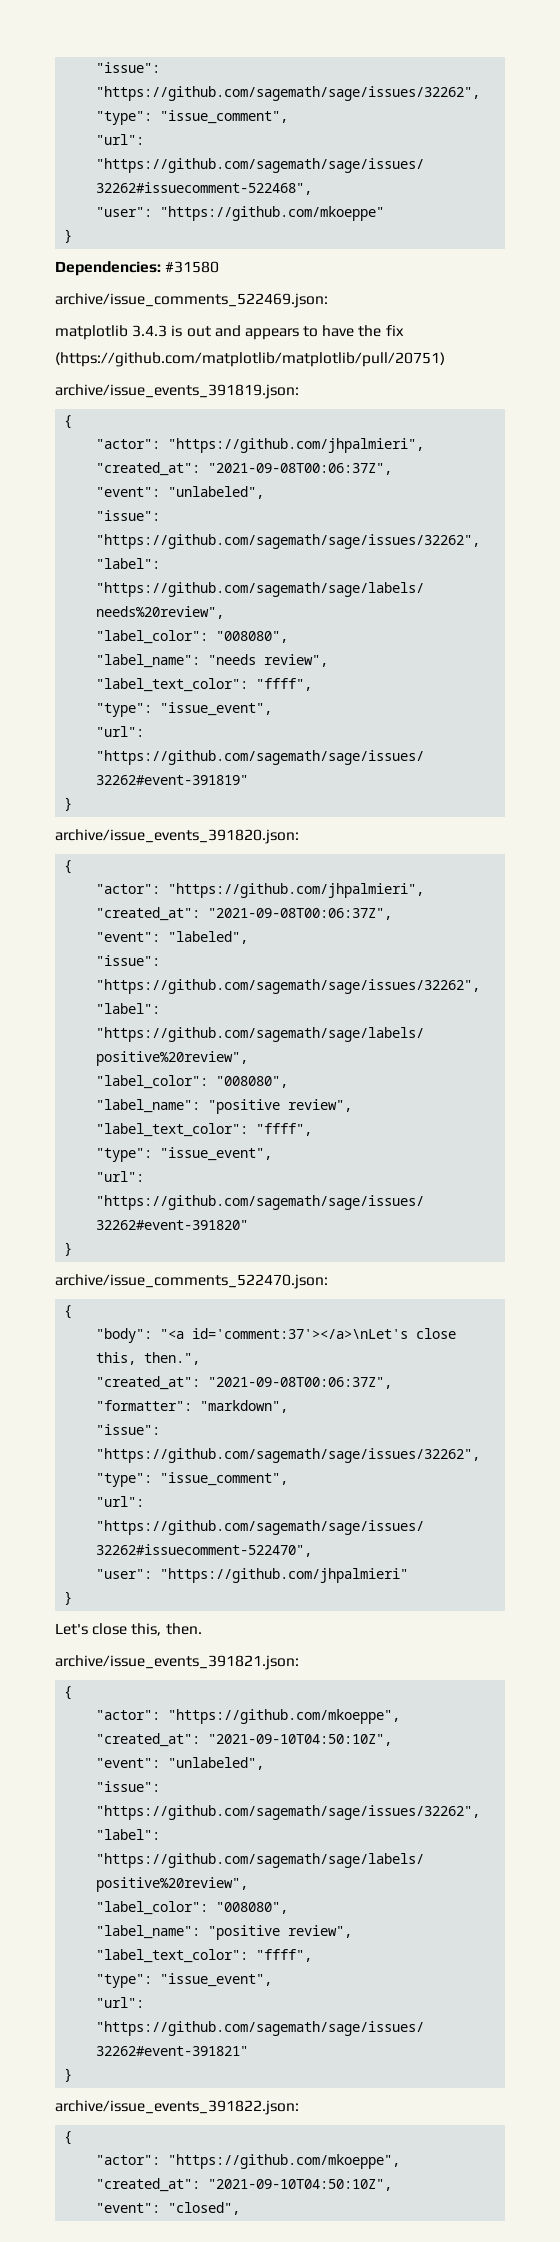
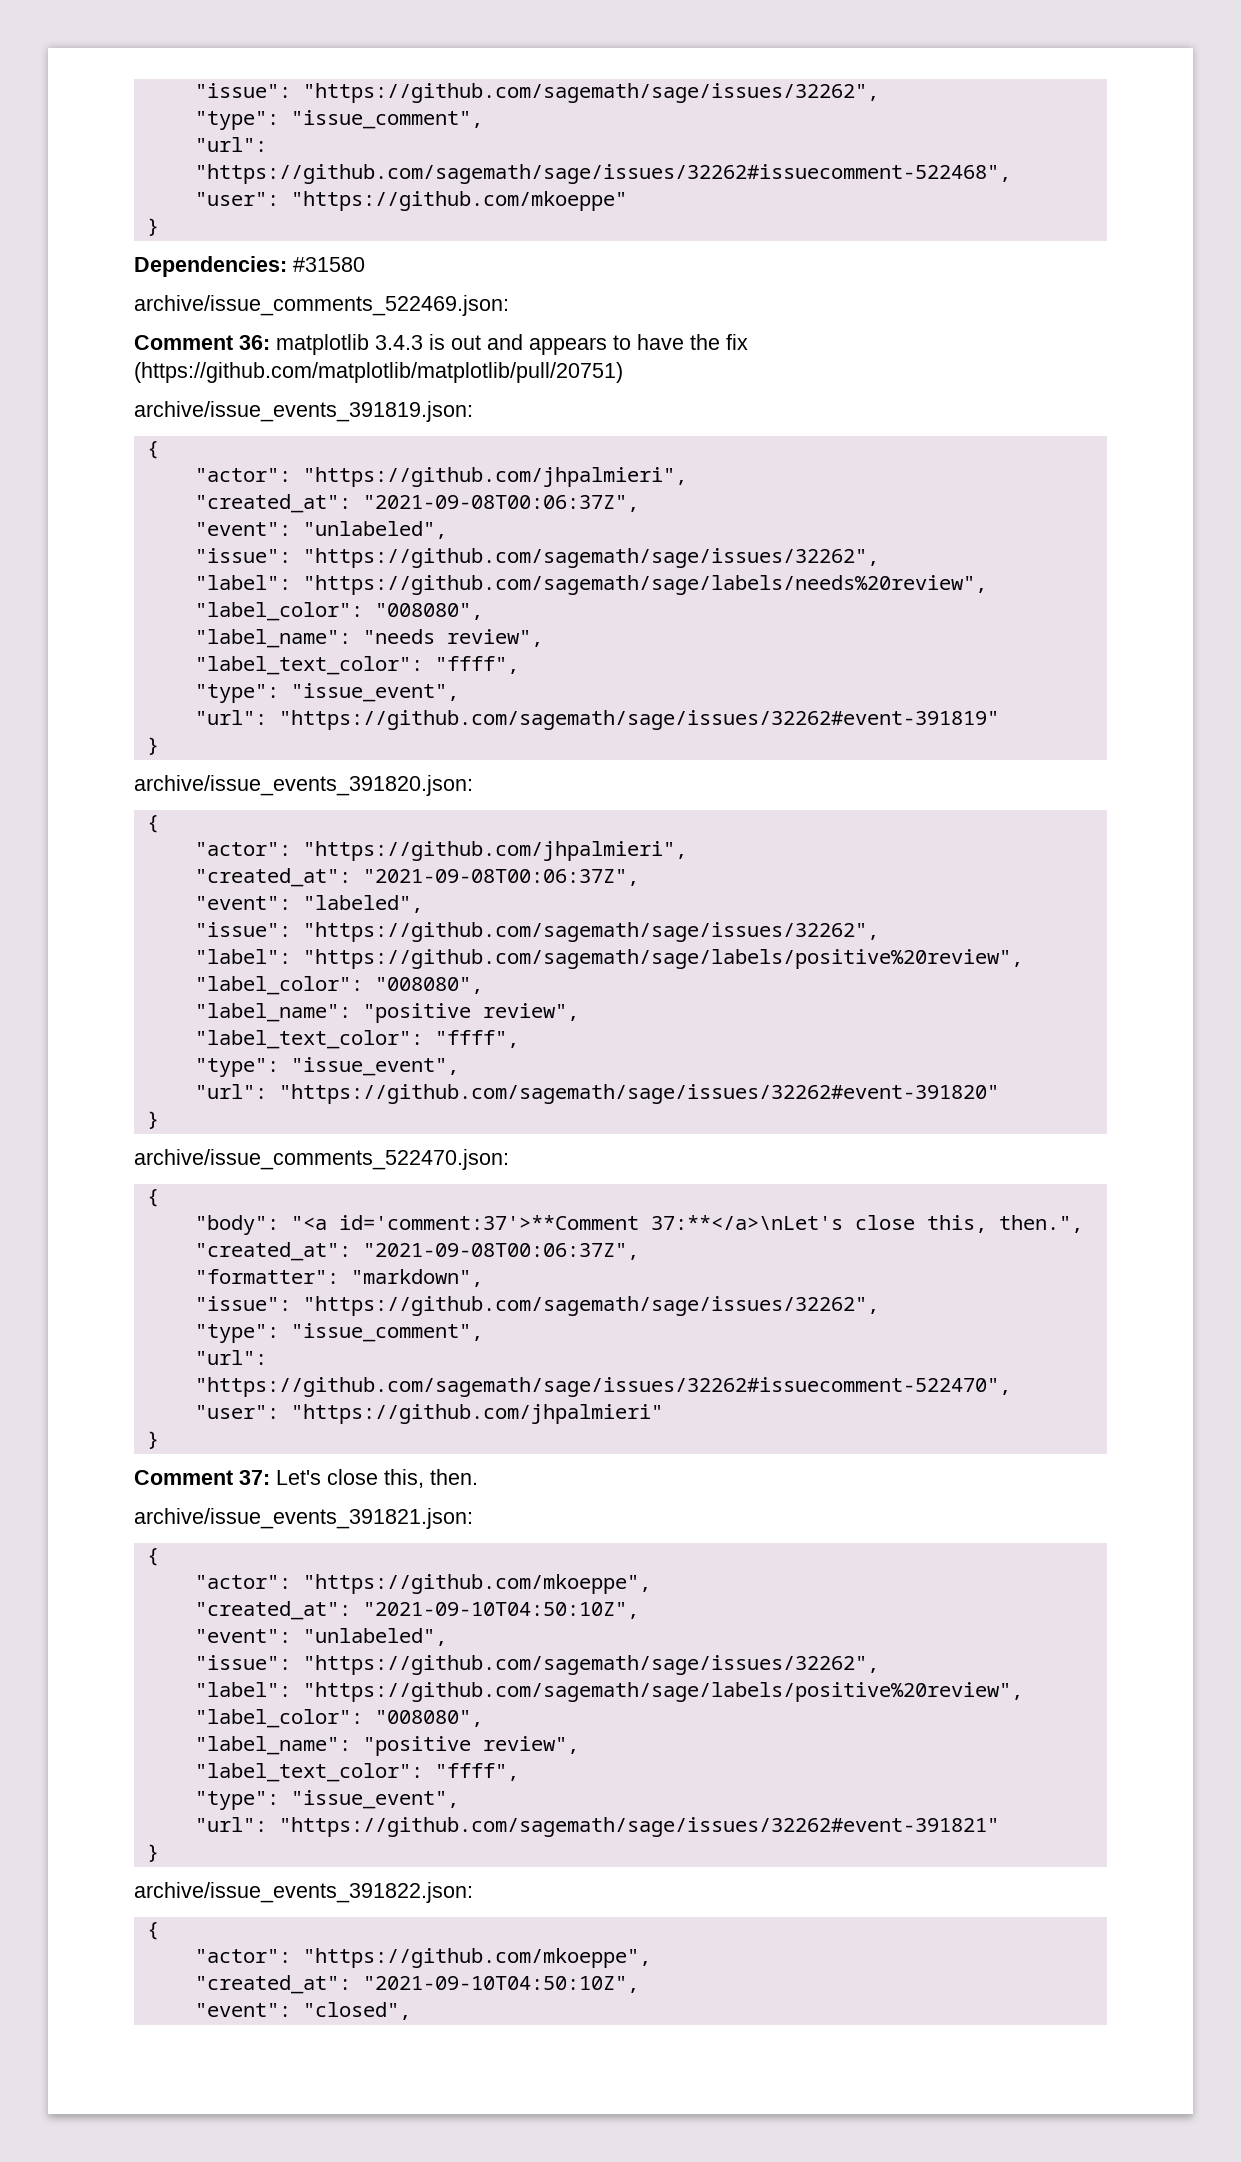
(328, 300) none -> [134,335,270,350] Comment 36:
[192,1328,409,1339] id='comment:37'></a>\nLet's -> [338,1215,843,1230] id='comment:37'>**Comment 37:**</a>\nLet's
(73, 1598) none -> [134,1470,270,1485] Comment 37:

